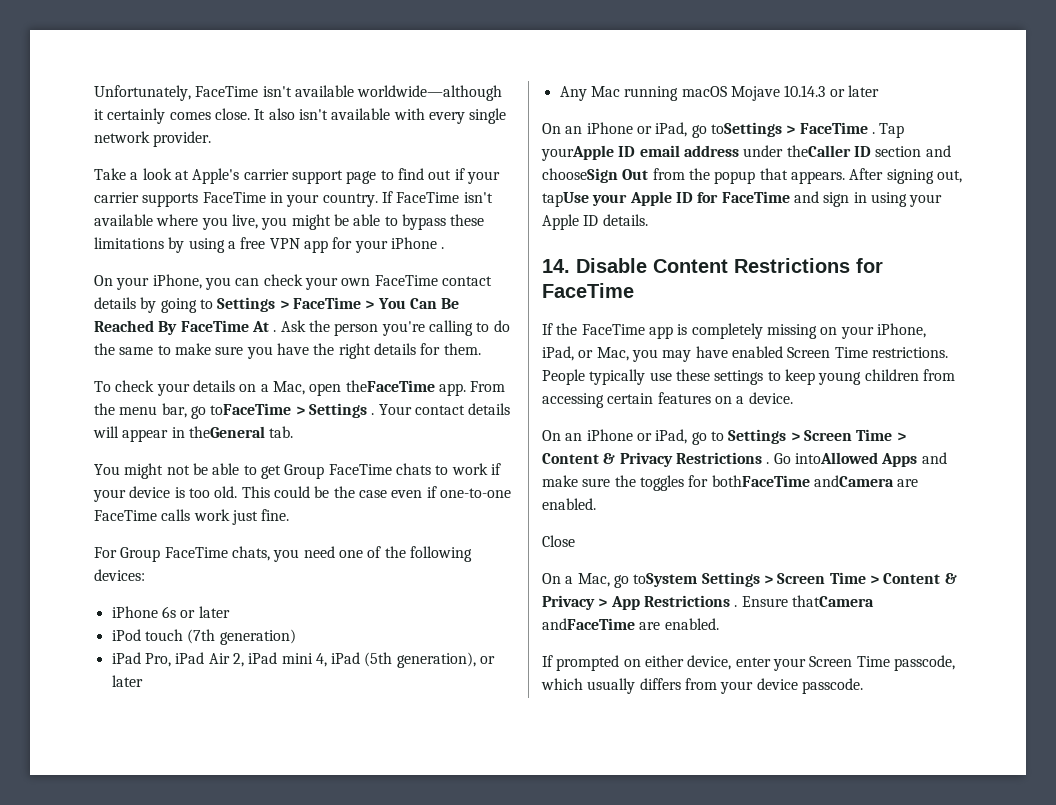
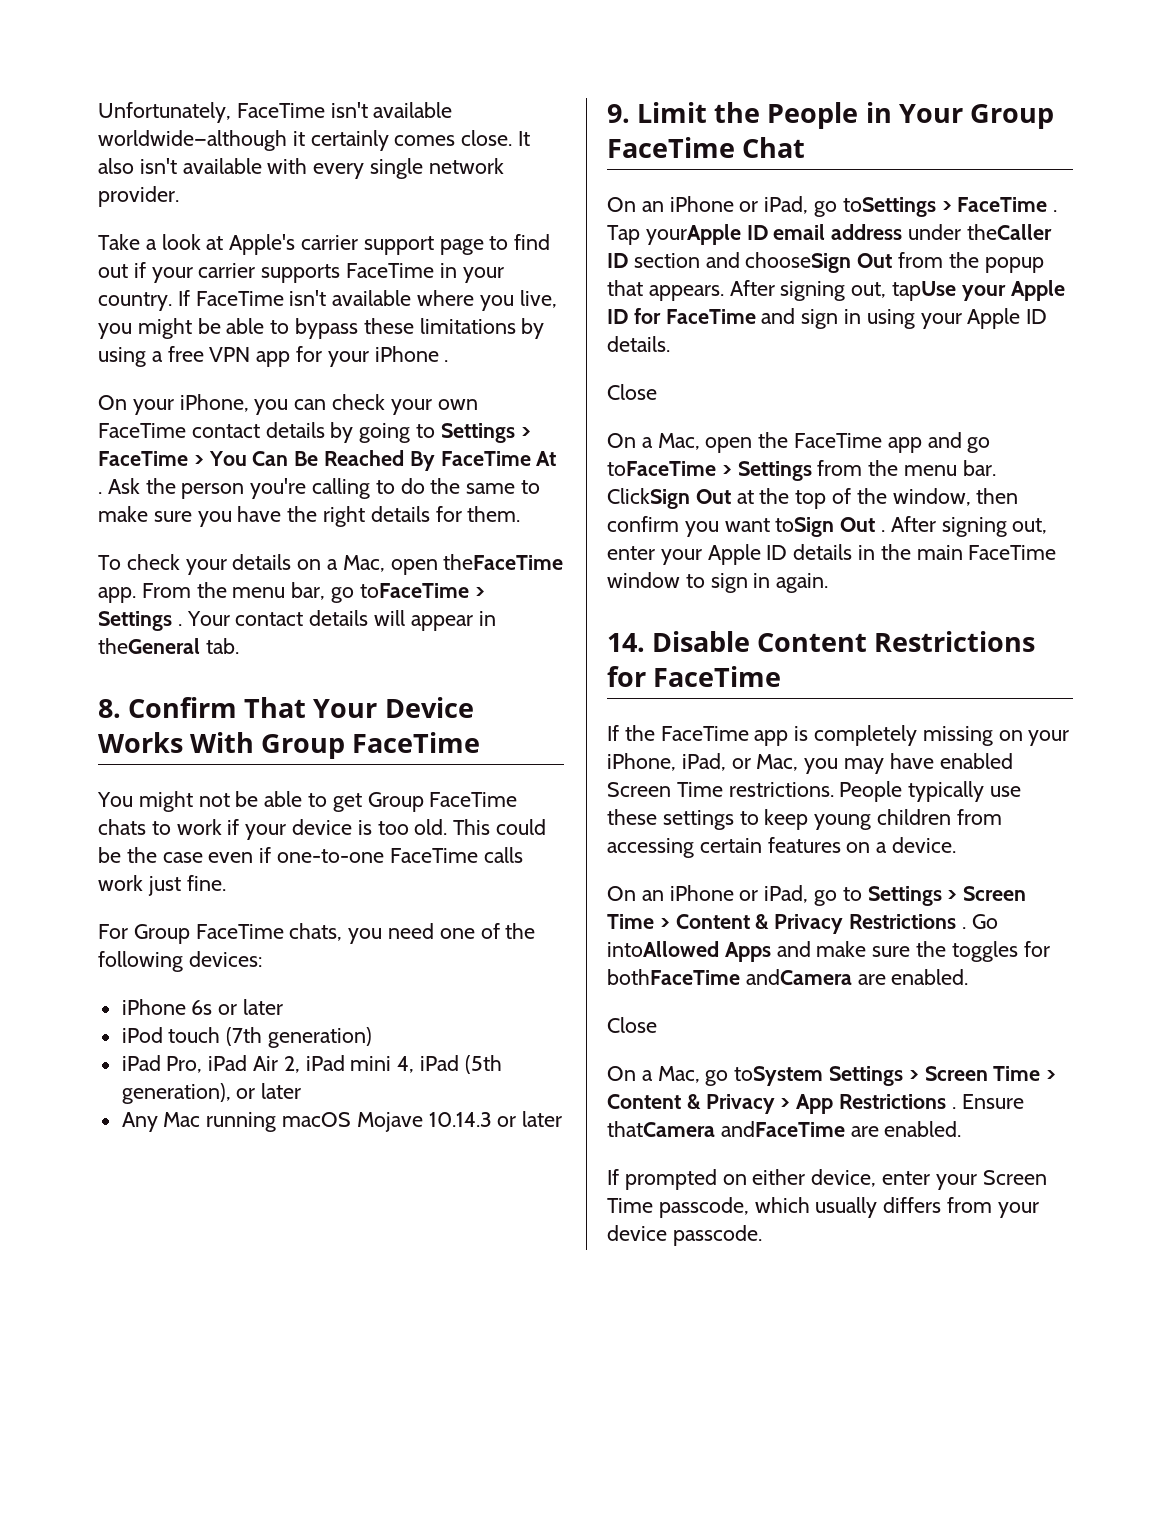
(294, 432) none -> [98,697,474,718] [98,732,481,759] // 8. Confirm That Your Device Works With Group FaceTime
(879, 91) none -> [607,102,1054,129] [607,137,806,158] // 9. Limit the People in Your Group FaceTime Chat
(648, 220) none -> [607,384,657,400] [607,432,991,453] [607,460,996,481] [607,488,1019,509] [607,516,1048,537] [607,544,1057,565] [607,572,829,593] // Close // On a Mac, open the FaceTime app and go toFaceTime > Settings from the menu bar. ClickSign Out at the top of the window, then confirm you want toSign Out . After signing out, enter your Apple ID details in the main FaceTime window to sign in again.

